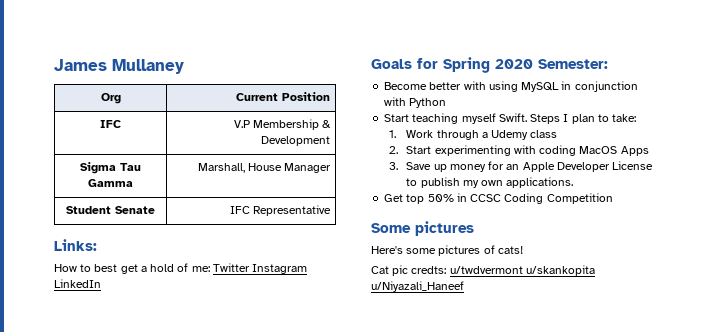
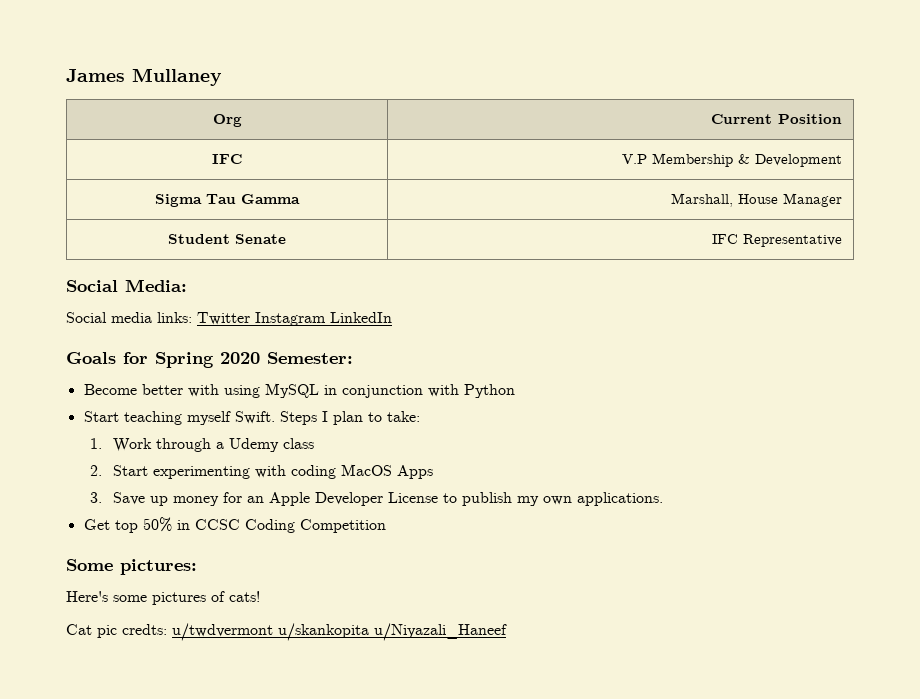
[54,239,97,251] [54,263,210,274] Links: // How to best get a hold of me: -> [66,279,187,292] [66,312,192,323] Social Media: // Social media links:
[415,221,474,236] pictures -> [120,559,197,575] pictures:

